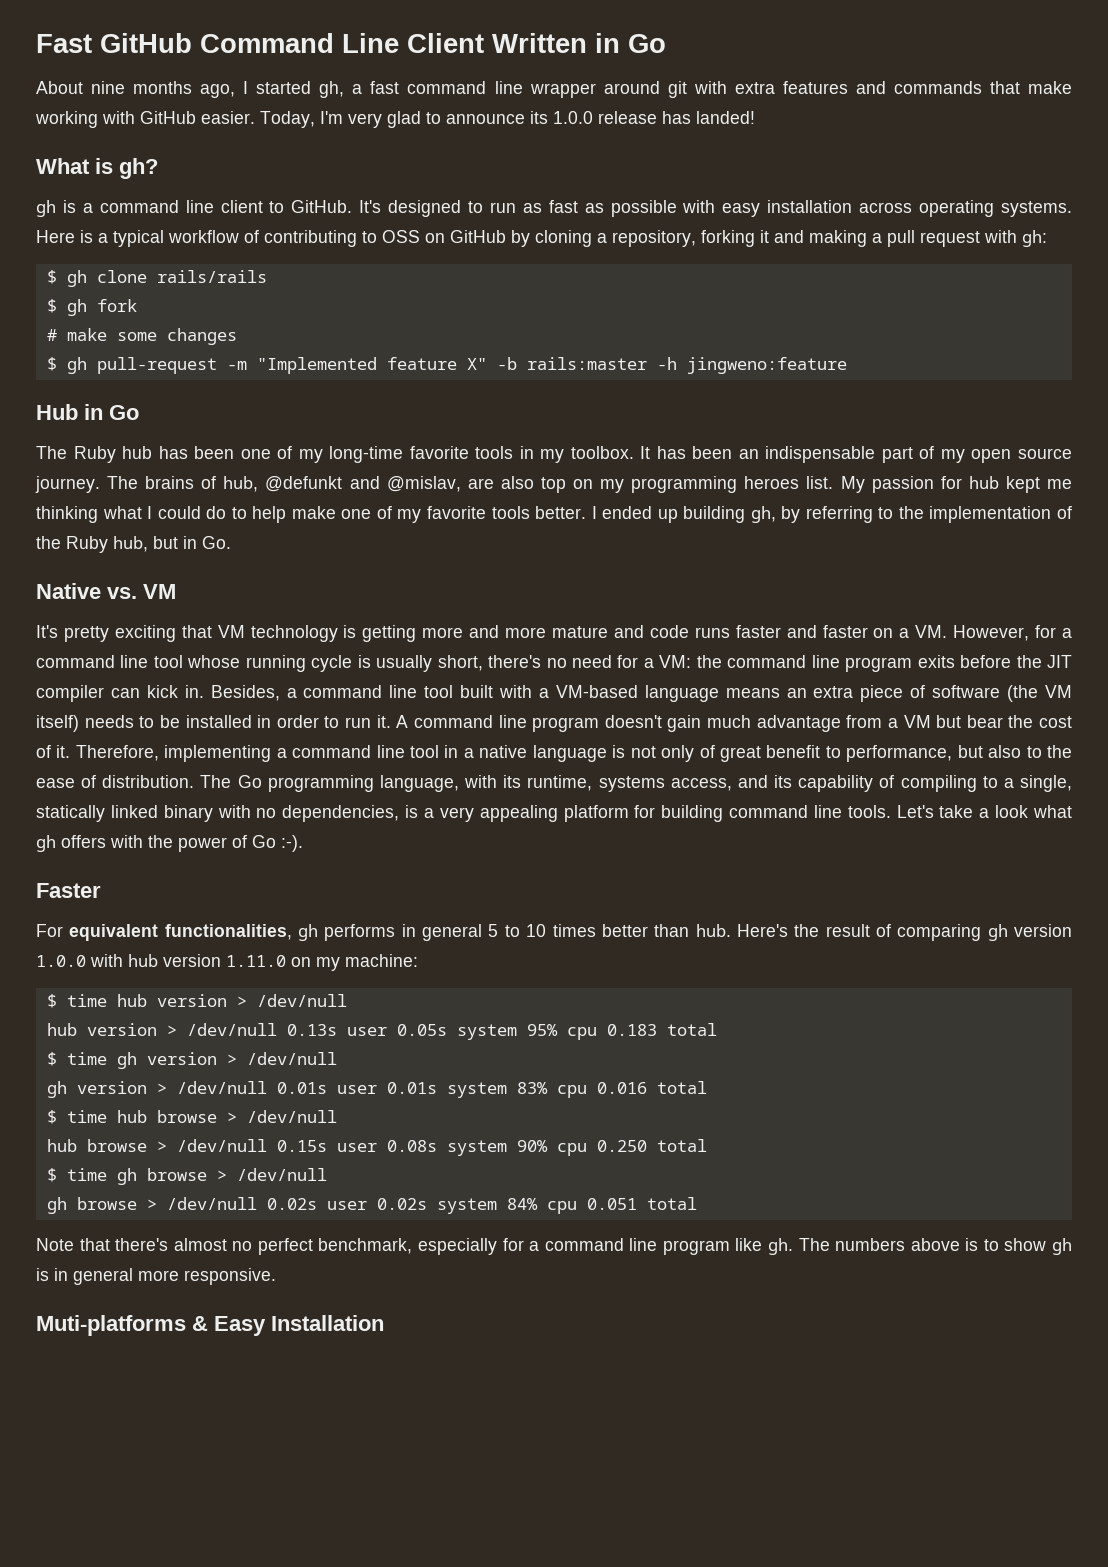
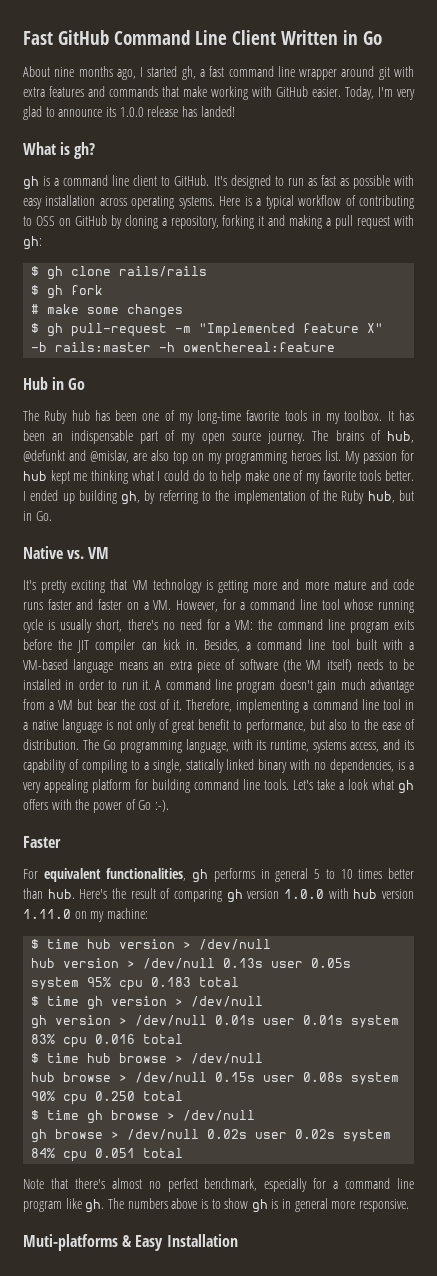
[686,357,847,374] jingweno:feature -> [183,342,336,352] owenthereal:feature

